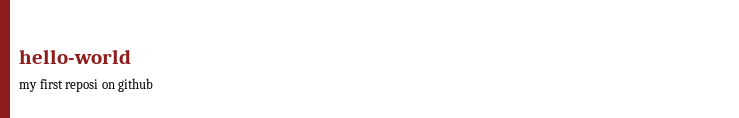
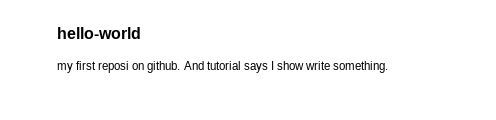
[118,78,154,92] github -> [147,61,389,73] github. And tutorial says I show write something.

